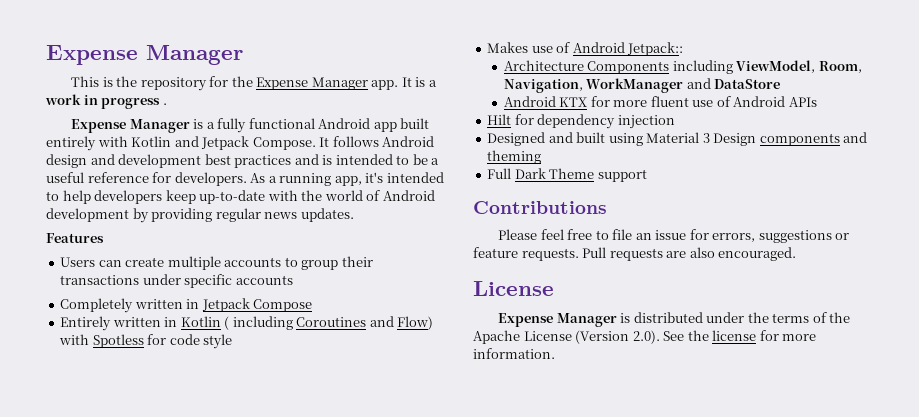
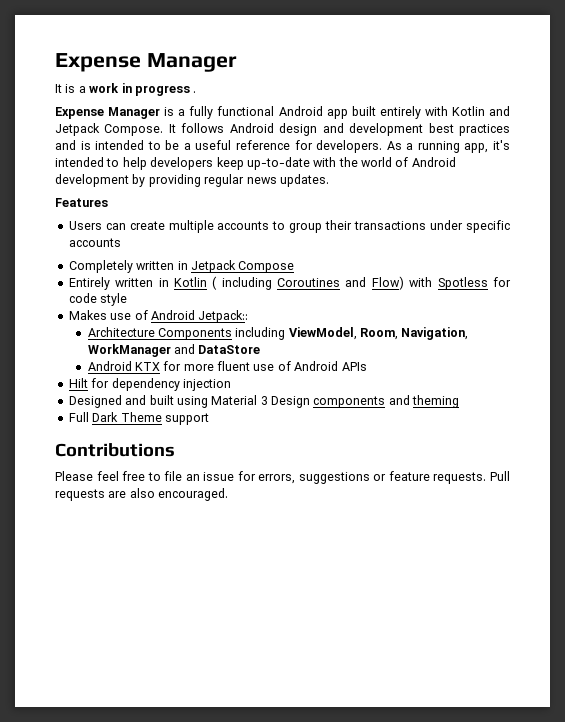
[71,76,399,91] This is the repository for the Expense Manager app. -> (237, 62) none
[473,281,554,296] [498,312,851,327] [473,330,817,344] [473,348,555,359] // License // Expense Manager is distributed under the terms of the Apache License (Version 2.0). See the license for more information. -> (229, 494) none

